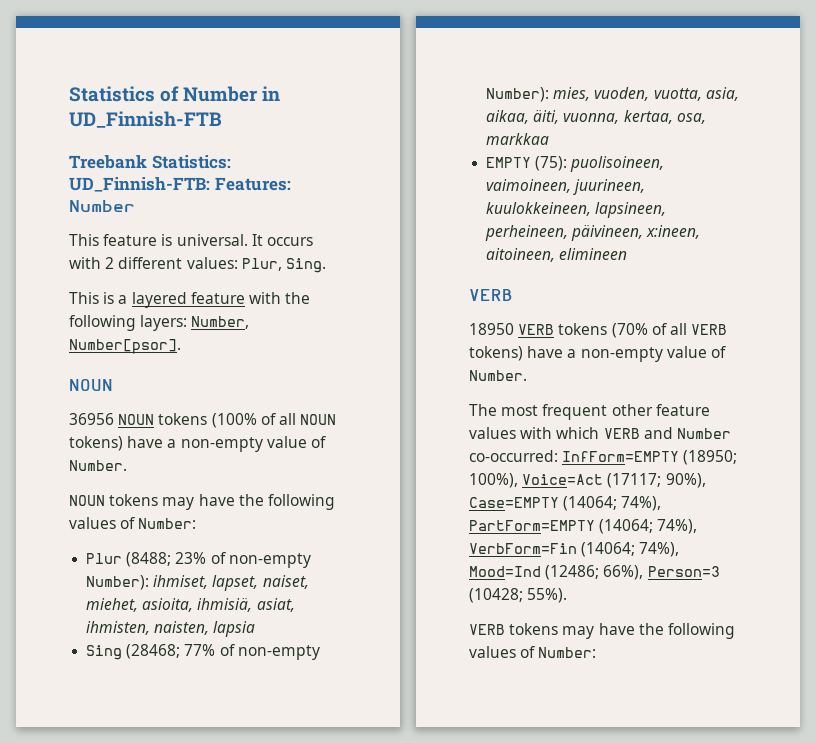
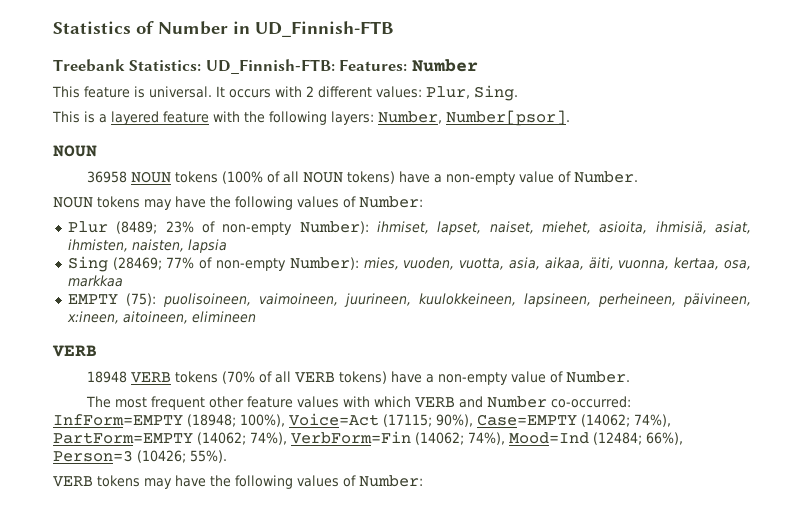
[69,413,114,425] 36956 -> [87,171,128,183] 36958
[126,552,172,567] (8488; -> [116,221,158,234] (8489;
[126,644,181,659] (28468; -> [112,257,162,270] (28469;
[469,323,514,335] 18950 -> [87,371,128,383] 18948
[683,450,738,465] (18950; -> [187,414,236,427] (18948;
[607,473,662,488] (17117; -> [383,414,432,427] (17115;
[563,496,618,511] (14064; -> [581,414,630,427] (14062;
[599,519,654,534] (14064; -> [197,432,246,445] (14062;
[581,542,636,557] (14064; -> [415,432,464,445] (14062;
[545,565,600,580] (12486; -> [593,432,642,445] (12484;
[469,588,523,603] (10428; -> [137,450,186,463] (10426;

